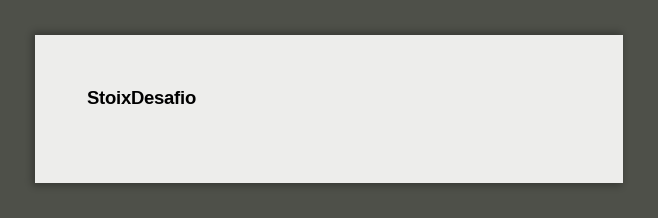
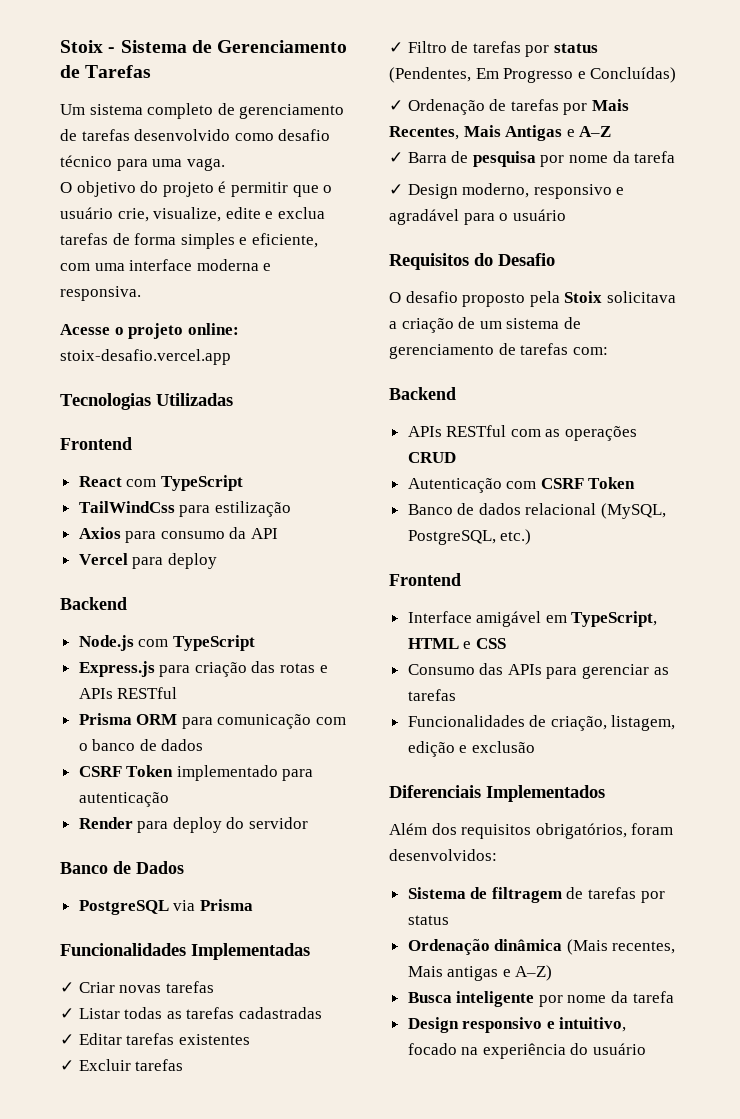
[87,91,196,104] StoixDesafio -> [60,40,348,53] [60,65,152,78] [60,103,345,119] [60,129,331,141] [60,155,225,171] [60,181,333,197] [60,207,325,222] [60,233,318,249] [60,259,272,271] [60,286,141,301] [60,323,239,339] [60,349,231,365] [60,393,233,410] [60,437,132,450] [78,475,243,491] [78,501,291,517] [78,527,279,543] [78,553,217,569] [60,597,127,610] [78,635,255,651] [78,661,328,677] [78,687,178,699] [78,713,347,729] [78,739,204,751] [78,765,314,781] [78,792,169,807] [78,817,309,833] [60,861,184,874] [78,899,253,915] [60,943,310,960] [60,981,214,993] [60,1007,322,1019] [60,1033,250,1045] [60,1059,184,1071] [389,41,598,57] [389,67,677,83] [389,99,629,115] [389,125,612,141] [389,151,676,167] [389,183,625,199] [389,209,566,225] [389,253,555,270] [389,291,676,307] [389,317,581,333] [389,343,608,359] [389,387,456,400] [407,425,638,441] [407,452,456,463] [407,477,636,493] [407,503,667,519] [407,529,532,545] [389,573,461,586] [407,611,658,627] [407,638,506,649] [407,663,669,679] [407,689,456,701] [407,715,676,731] [407,741,535,757] [389,785,605,802] [389,823,674,839] [389,849,497,861] [407,887,665,903] [407,915,449,925] [407,939,676,955] [407,965,553,981] [407,991,674,1007] [407,1017,627,1033] [407,1043,647,1059] Stoix - Sistema de Gerenciamento de Tarefas // Um sistema completo de gerenciamento de tarefas desenvolvido como desafio técnico para uma vaga. // O objetivo do projeto é permitir que o usuário crie, visualize, edite e exclua tarefas de forma simples e eficiente, com uma interface moderna e responsiva. // Acesse o projeto online: stoix-desafio.vercel.app // Tecnologias Utilizadas // Frontend // React com TypeScript // TailWindCss para estilização // Axios para consumo da API // Vercel para deploy // Backend // Node.js com TypeScript // Express.js para criação das rotas e APIs RESTful // Prisma ORM para comunicação com o banco de dados // CSRF Token implementado para autenticação // Render para deploy do servidor // Banco de Dados // PostgreSQL via Prisma // Funcionalidades Implementadas // ✓ Criar novas tarefas // ✓ Listar todas as tarefas cadastradas // ✓ Editar tarefas existentes // ✓ Excluir tarefas // ✓ Filtro de tarefas por status (Pendentes, Em Progresso e Concluídas) // ✓ Ordenação de tarefas por Mais Recentes, Mais Antigas e A–Z // ✓ Barra de pesquisa por nome da tarefa // ✓ Design moderno, responsivo e agradável para o usuário // Requisitos do Desafio // O desafio proposto pela Stoix solicitava a criação de um sistema de gerenciamento de tarefas com: // Backend // APIs RESTful com as operações CRUD // Autenticação com CSRF Token // Banco de dados relacional (MySQL, PostgreSQL, etc.) // Frontend // Interface amigável em TypeScript, HTML e CSS // Consumo das APIs para gerenciar as tarefas // Funcionalidades de criação, listagem, edição e exclusão // Diferenciais Implementados // Além dos requisitos obrigatórios, foram desenvolvidos: // Sistema de filtragem de tarefas por status // Ordenação dinâmica (Mais recentes, Mais antigas e A–Z) // Busca inteligente por nome da tarefa // Design responsivo e intuitivo, focado na experiência do usuário

